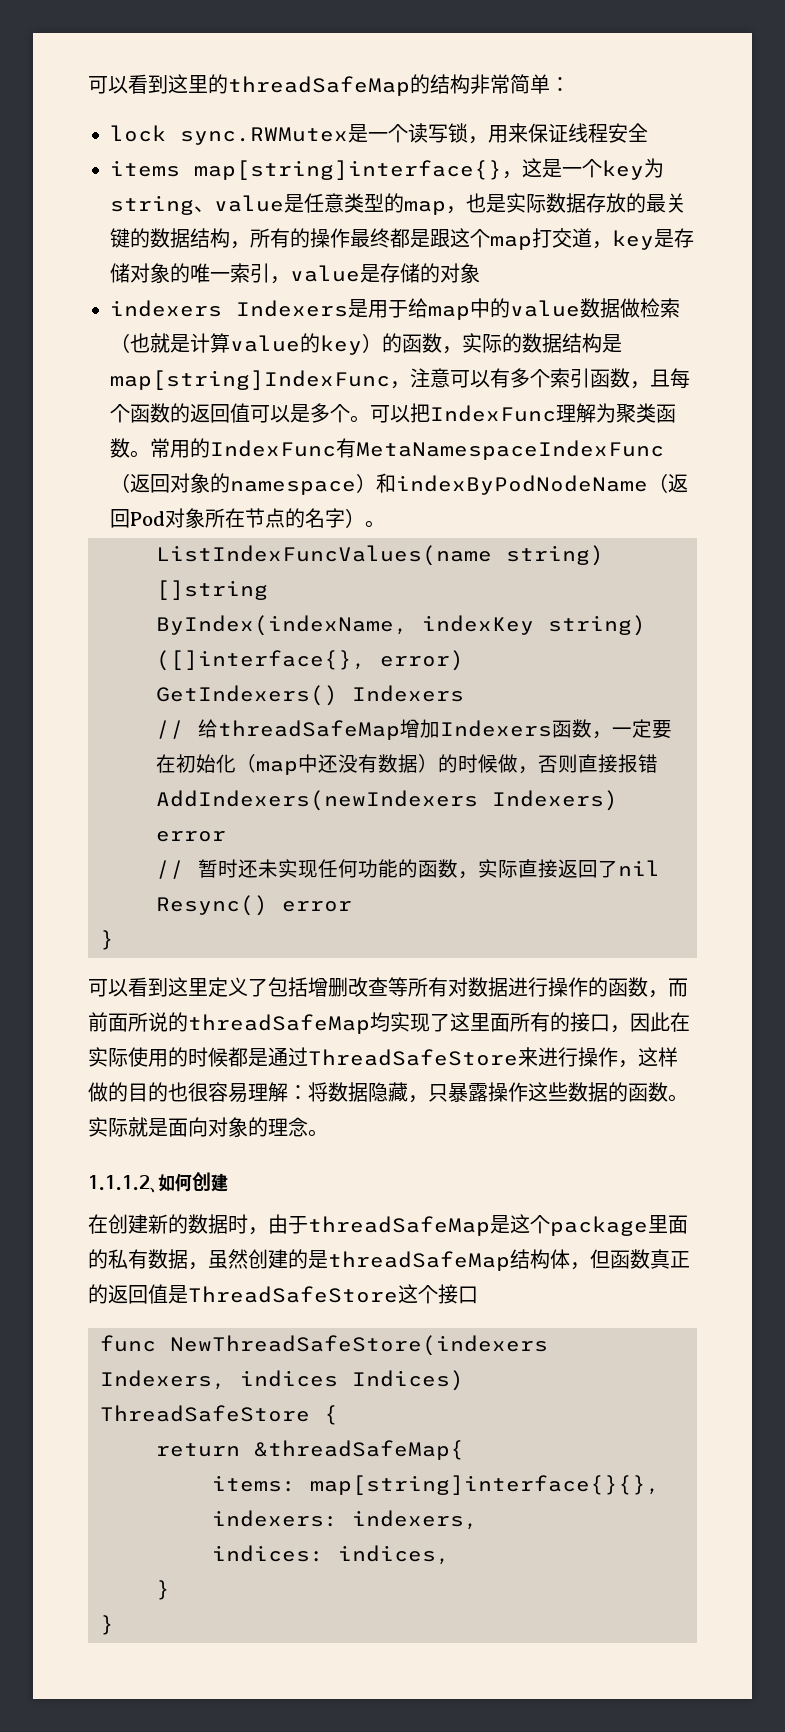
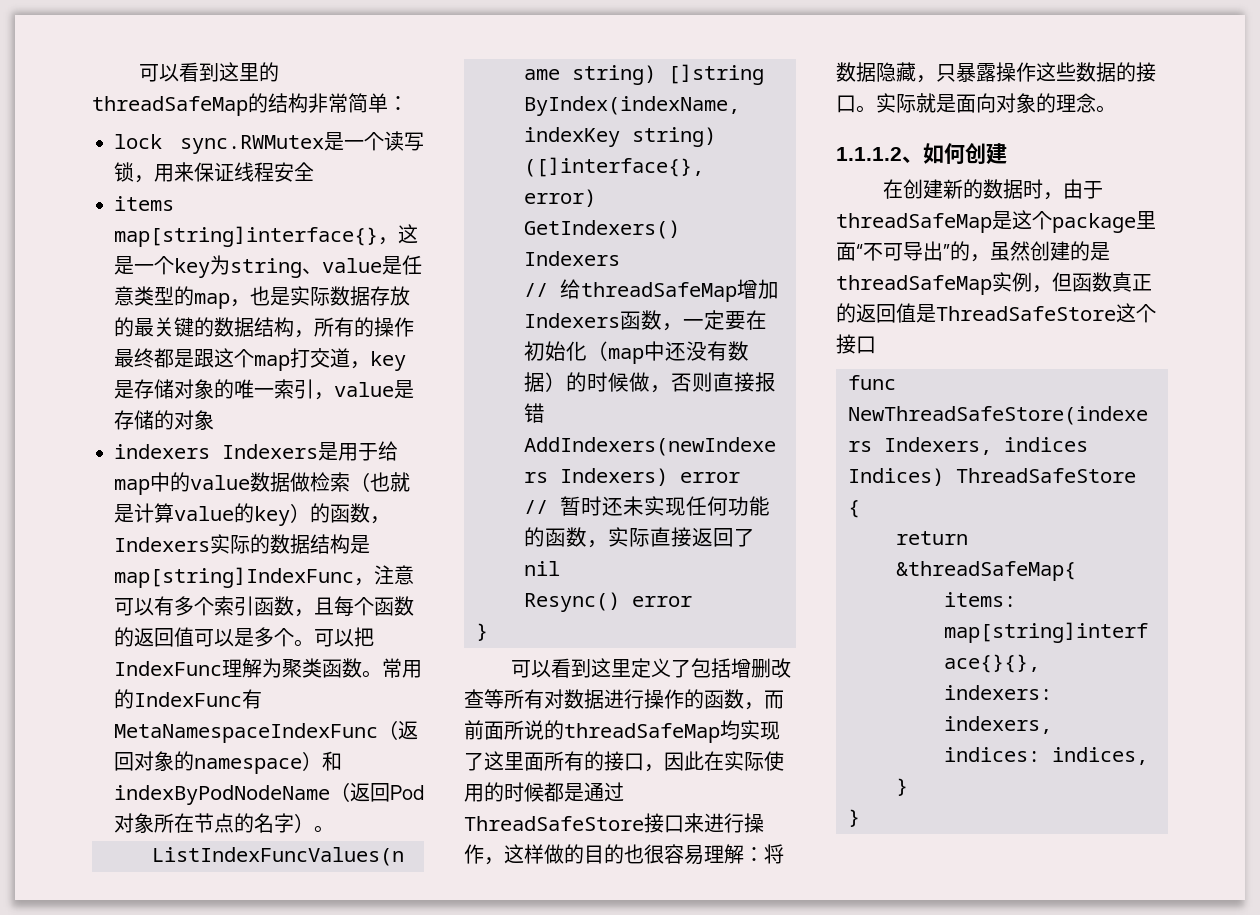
(462, 350) none -> [114,537,210,552] Indexers
(518, 1057) none -> [644,813,684,833] 接口
[628,1082,668,1102] 函数 -> [1136,62,1156,82] [836,95,856,113] 接口
[88,1249,188,1269] 的私有数据 -> [856,241,970,261] “不可导出”的
[510,1249,570,1269] 结构体 -> [992,272,1032,292] 实例

